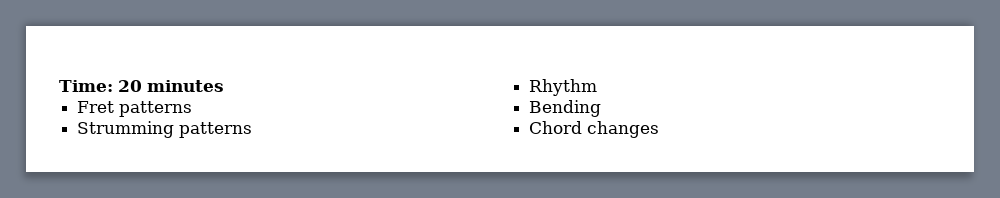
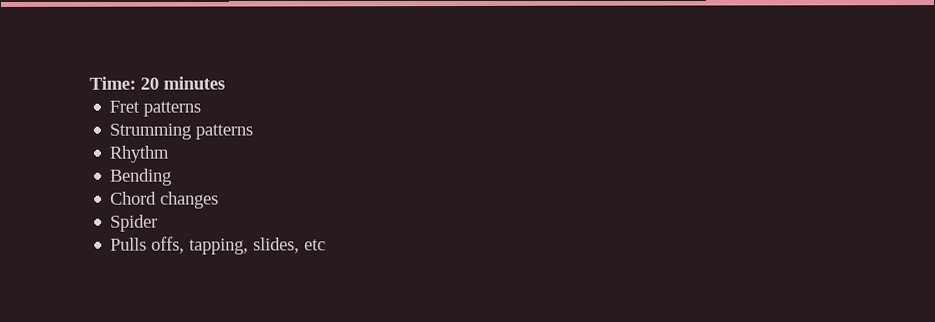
(660, 129) none -> [110,214,159,232] [110,236,327,255] // Spider // Pulls offs, tapping, slides, etc

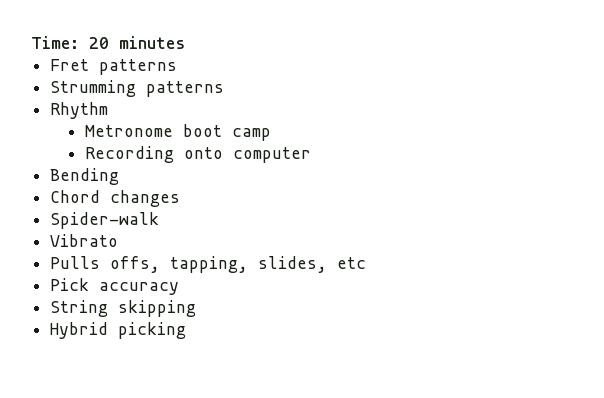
(171, 154) none -> [85,124,272,141] [85,146,312,163] // Metronome boot camp // Recording onto computer
[110,214,159,232] Spider -> [50,212,160,229] [50,234,119,247] Spider-walk // Vibrato
(327, 245) none -> [50,278,180,295] [50,300,197,317] [50,322,187,339] // Pick accuracy // String skipping // Hybrid picking

